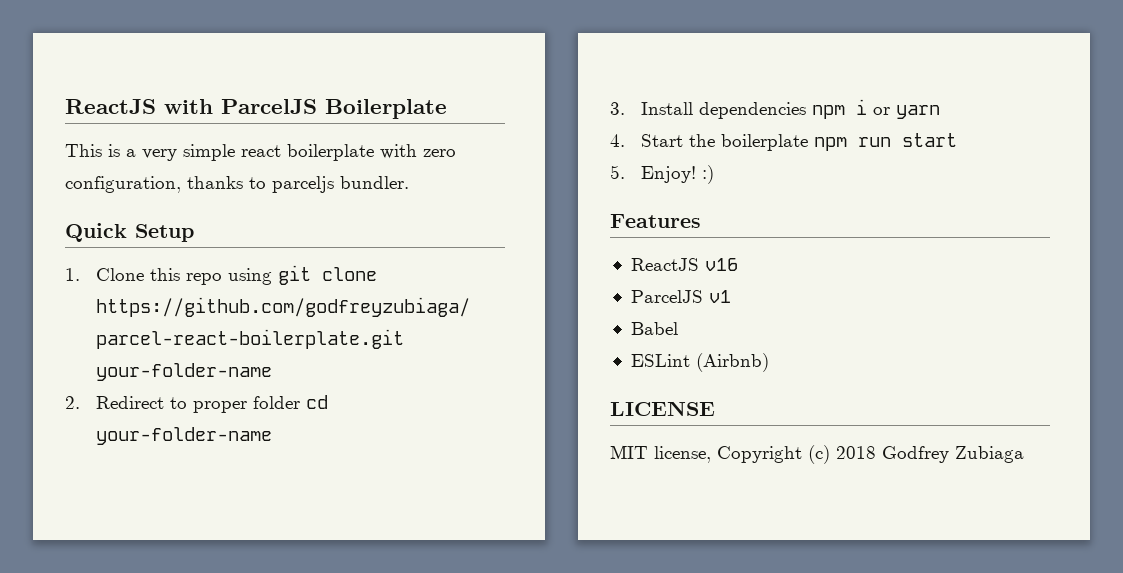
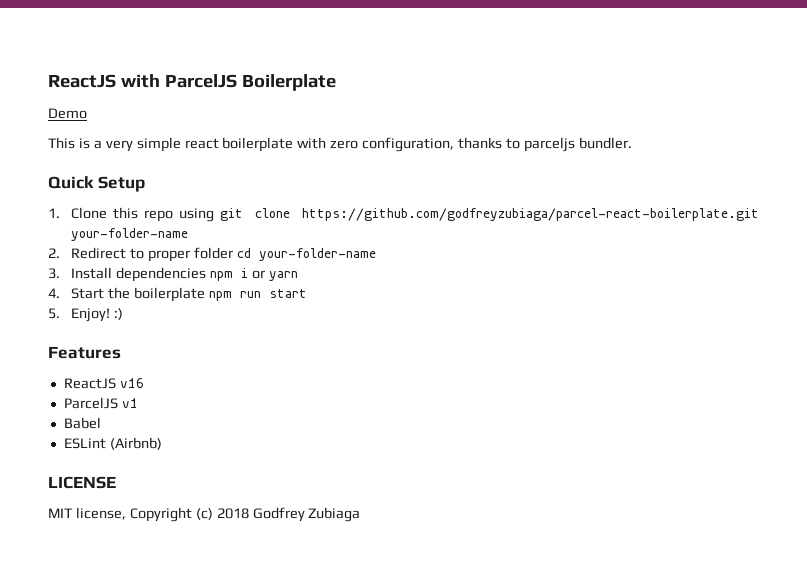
(447, 109) none -> [48,108,87,119] // Demo

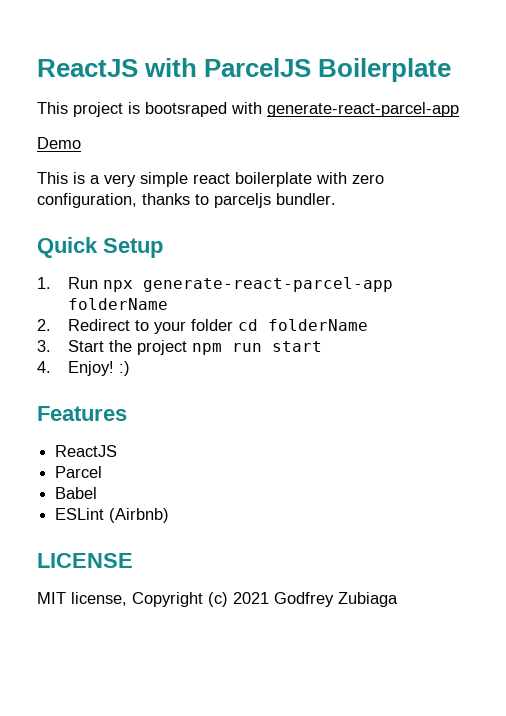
(336, 82) none -> [37,102,459,117] // This project is bootsraped with generate-react-parcel-app
[71,207,759,222] [71,228,189,241] Clone this repo using git clone https://github.com/godfreyzubiaga/parcel-react-boilerplate.git your-folder-name -> [67,277,393,292] [67,298,168,310] Run npx generate-react-parcel-app folderName
[147,250,190,262] proper -> [153,321,186,334] your
[258,248,376,261] [48,267,298,282] [48,288,60,298] your-folder-name // 3. Install dependencies npm i or yarn // 4. -> [267,319,368,331] [37,340,51,352] folderName // 3.
[133,287,205,302] boilerplate -> [136,340,187,355] project
[48,308,60,319] 5. -> [37,361,51,373] 4.
[119,378,144,388] [63,397,138,409] v16 // ParcelJS v1 -> [55,466,103,478] // Parcel
[216,508,249,519] 2018 -> [233,592,269,604] 2021

